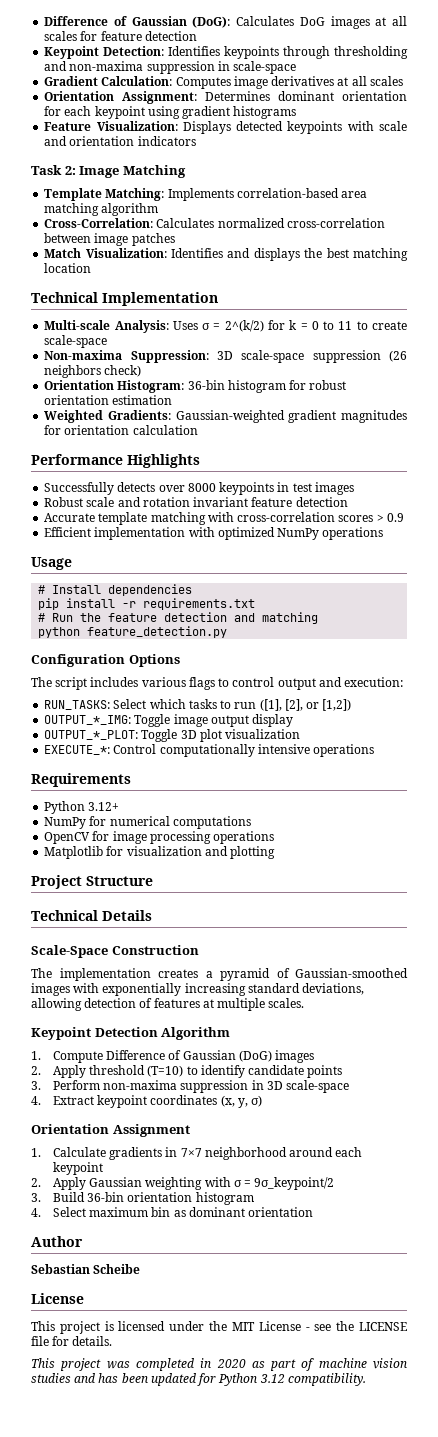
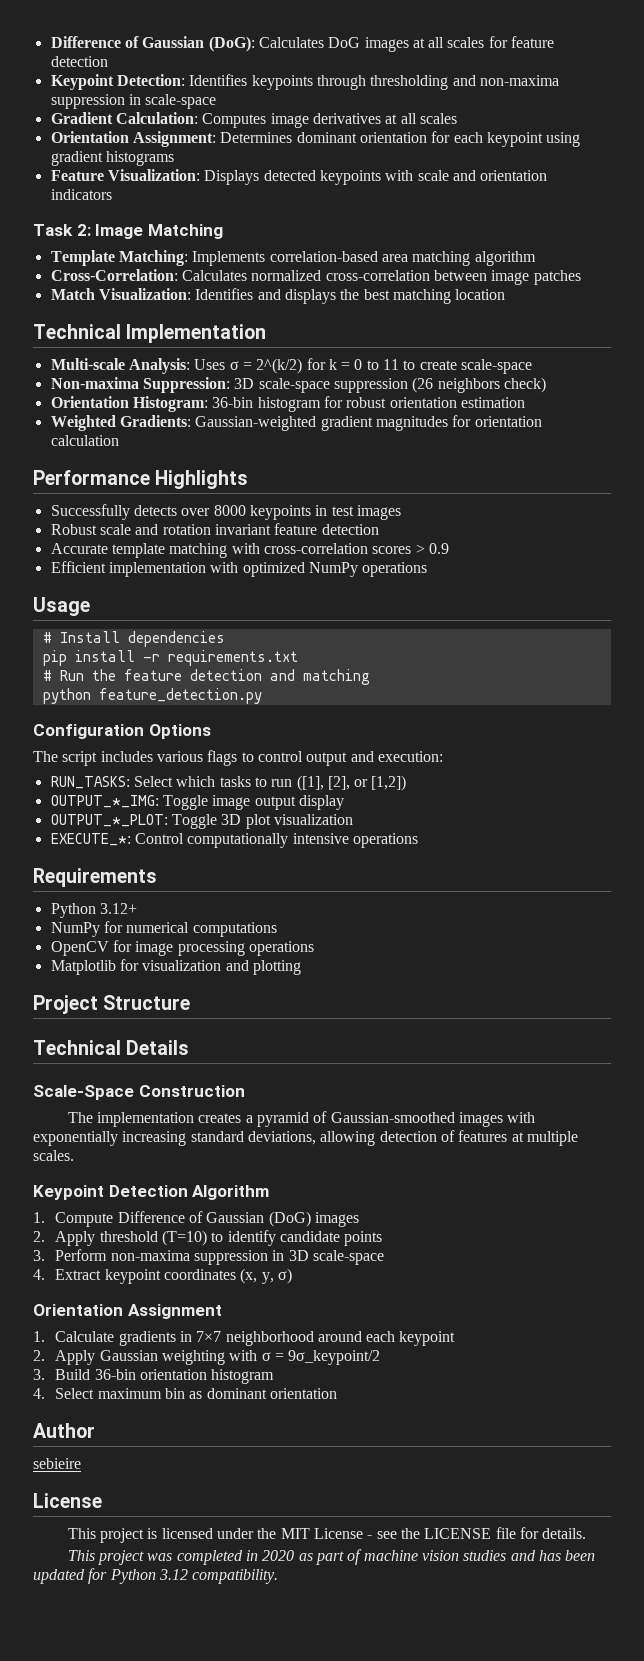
[31,1264,141,1274] Sebastian Scheibe -> [33,1458,81,1469] sebieire

